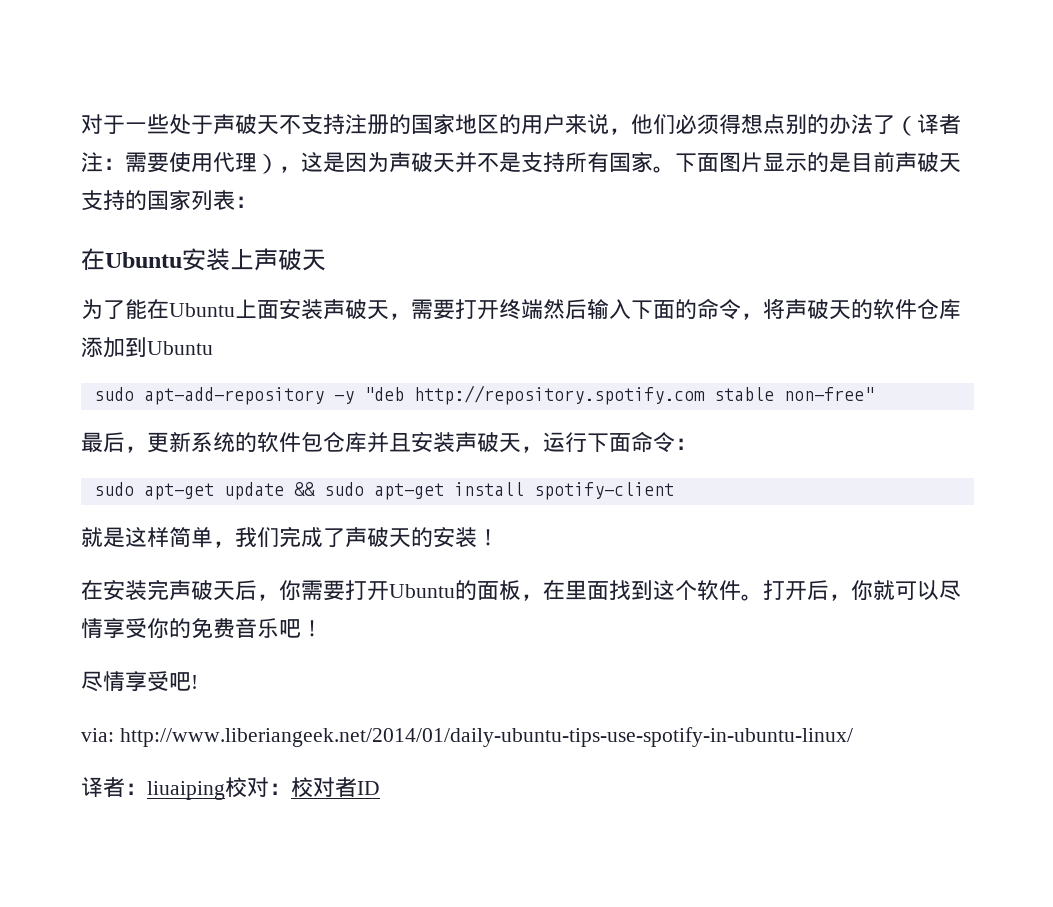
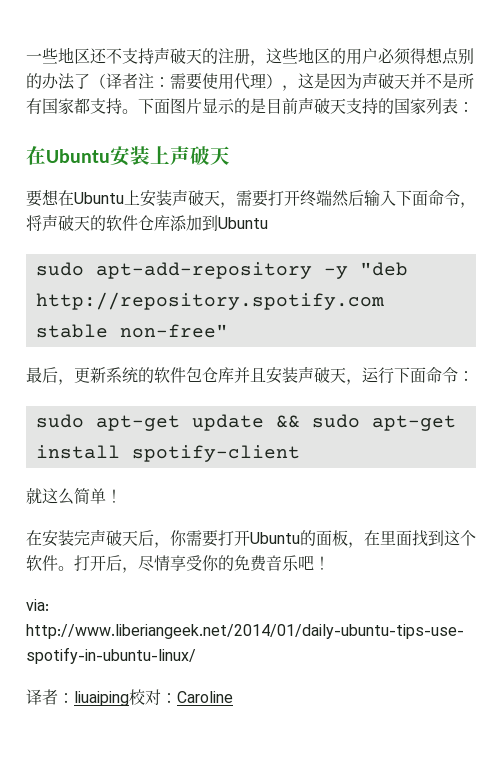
[81,114,675,135] 对于一些处于声破天不支持注册的国家地区的用户来说，他们 -> [26,47,378,66] 一些地区还不支持声破天的注册，这些地区的用户
[521,152,565,173] 支持 -> (458, 81) none
(653, 162) none -> [74,98,122,114] 都支持
[81,299,147,320] 为了能 -> [26,189,59,207] 要想
[257,300,279,319] 面 -> (140, 197) none
[675,299,697,319] 的 -> (428, 198) none
[103,526,477,548] 是这样简单，我们完成了声破天的安装 -> [42,488,106,505] 这么简单
[851,580,939,601] 你就可以 -> (138, 570) none
[81,671,198,692] // 尽情享受吧! -> (330, 563) none
[291,777,380,798] 校对者ID -> [177,691,233,703] Caroline

